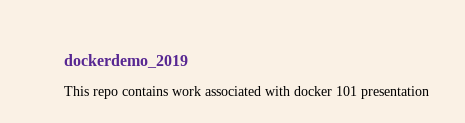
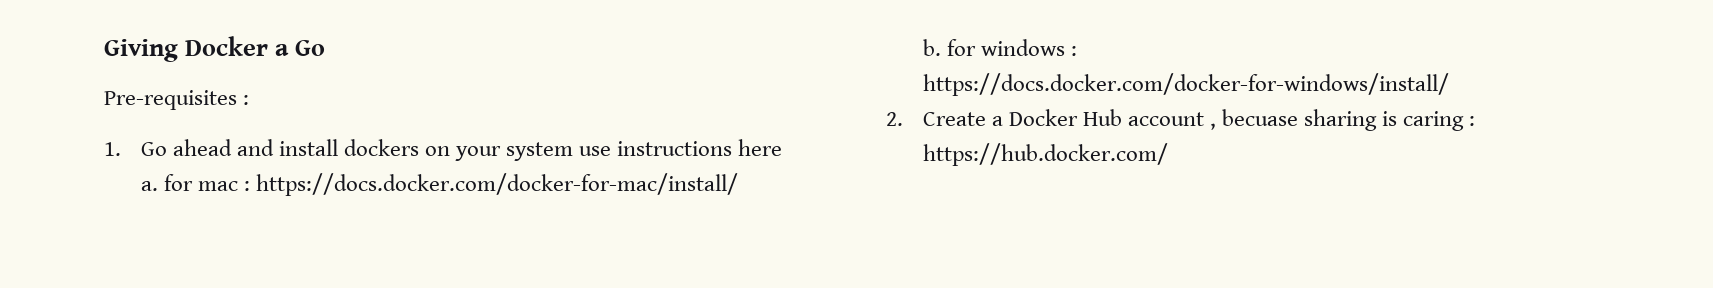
[64,54,188,68] [64,86,429,99] dockerdemo_2019 // This repo contains work associated with docker 101 presentation -> [104,36,326,62] [104,90,250,110] [104,139,783,161] [140,173,739,196] [922,39,1077,56] [922,73,1449,96] [886,109,1476,131] [922,143,1168,166] Giving Docker a Go // Pre-requisites : // 1. Go ahead and install dockers on your system use instructions here // a. for mac : https://docs.docker.com/docker-for-mac/install/ // b. for windows : https://docs.docker.com/docker-for-windows/install/ // 2. Create a Docker Hub account , becuase sharing is caring : https://hub.docker.com/

